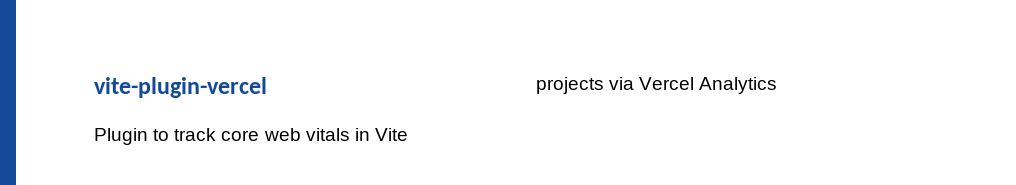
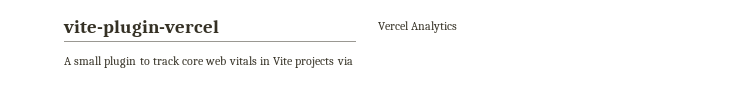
[94,128,148,145] Plugin -> [64,56,137,68] A small plugin

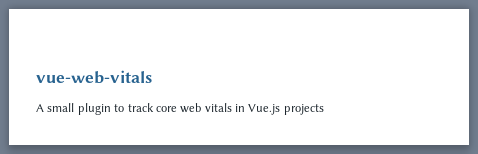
[63,20,219,37] vite-plugin-vercel -> [36,70,152,84] vue-web-vitals
[273,57,353,68] [378,21,458,33] Vite projects via Vercel Analytics -> [248,104,324,115] Vue.js projects

